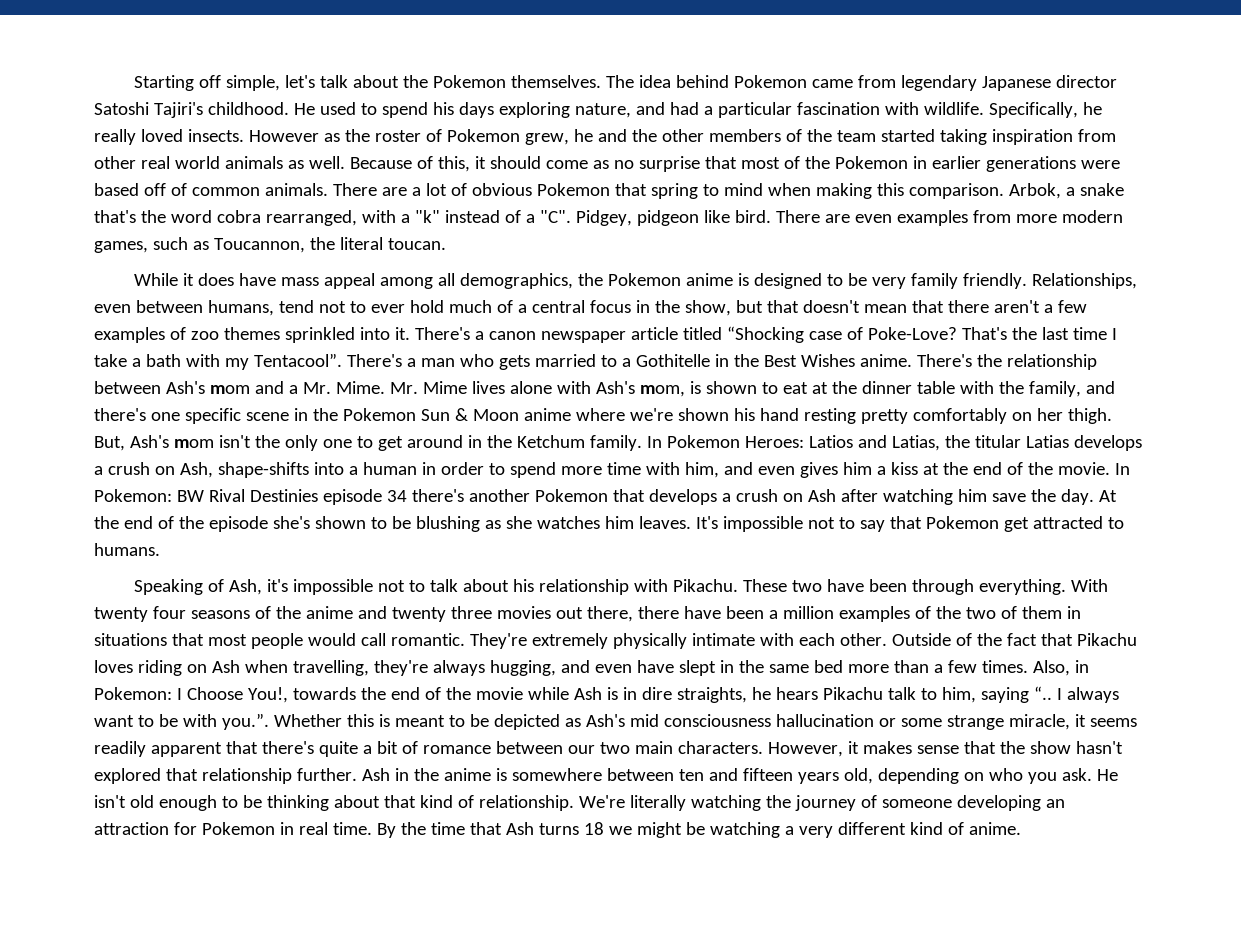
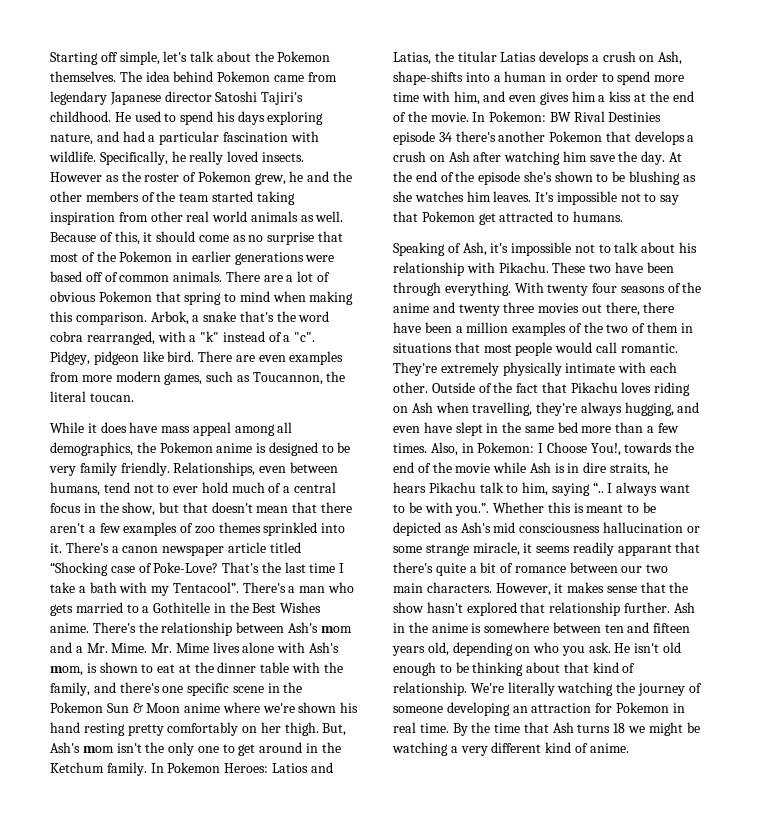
[539,210,571,223] "C". -> [294,332,316,342] "c".
[676,687,747,703] straights, -> [610,463,651,476] straits,
[150,742,222,757] apparent -> [617,544,672,556] apparant

